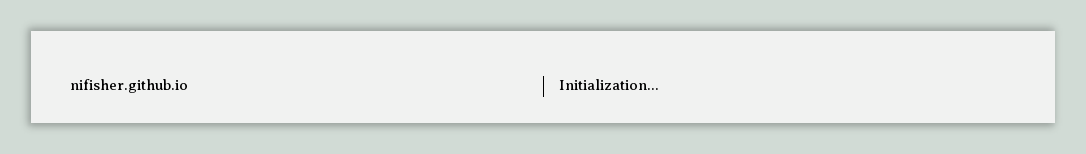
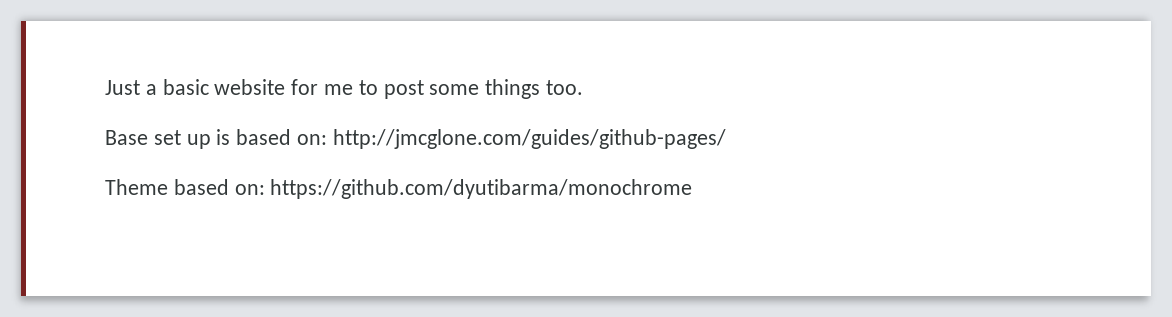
[70,79,188,93] [559,79,659,90] nifisher.github.io // Initialization... -> [105,79,584,99] [105,129,726,149] [105,179,693,199] Just a basic website for me to post some things too. // Base set up is based on: http://jmcglone.com/guides/github-pages/ // Theme based on: https://github.com/dyutibarma/monochrome

